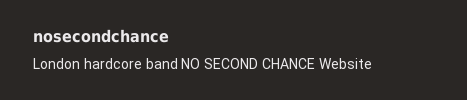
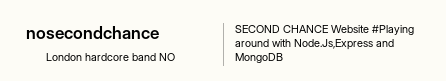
(372, 63) none -> [372,25,414,35] [235,39,394,50] [235,53,283,63] #Playing around with Node.Js,Express and MongoDB

